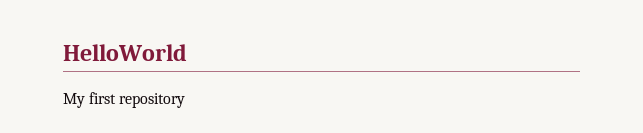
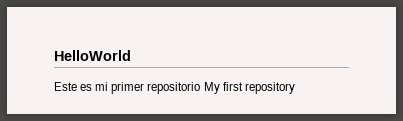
(187, 52) none -> [54,82,201,94] Este es mi primer repositorio

